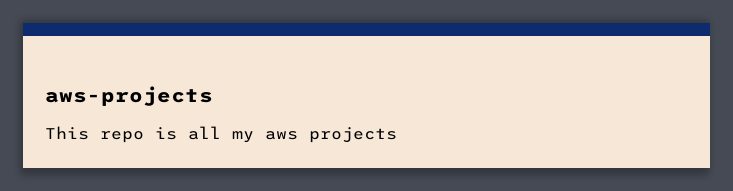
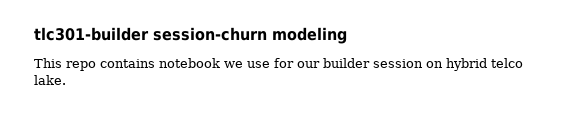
[45,86,213,106] aws-projects -> [34,27,347,44] tlc301-builder session-churn modeling
[155,126,397,143] is all my aws projects -> [100,58,523,71] [34,75,66,85] contains notebook we use for our builder session on hybrid telco lake.

